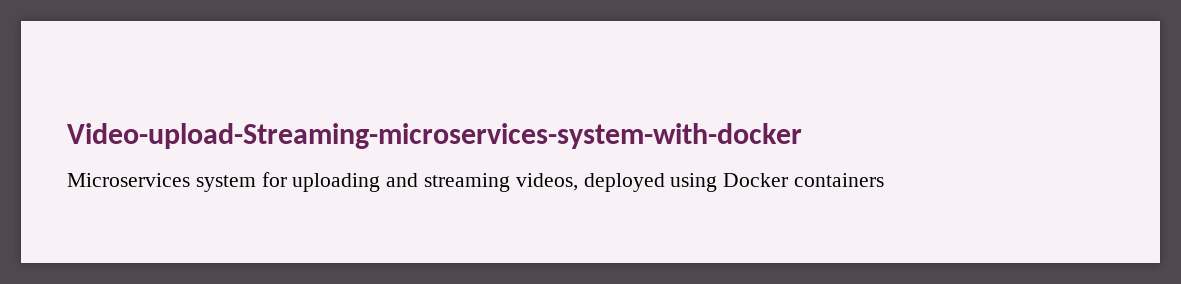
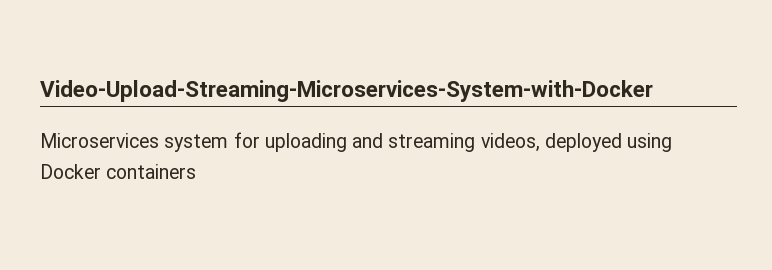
[67,123,802,149] Video-upload-Streaming-microservices-system-with-docker -> [40,80,653,102] Video-Upload-Streaming-Microservices-System-with-Docker

